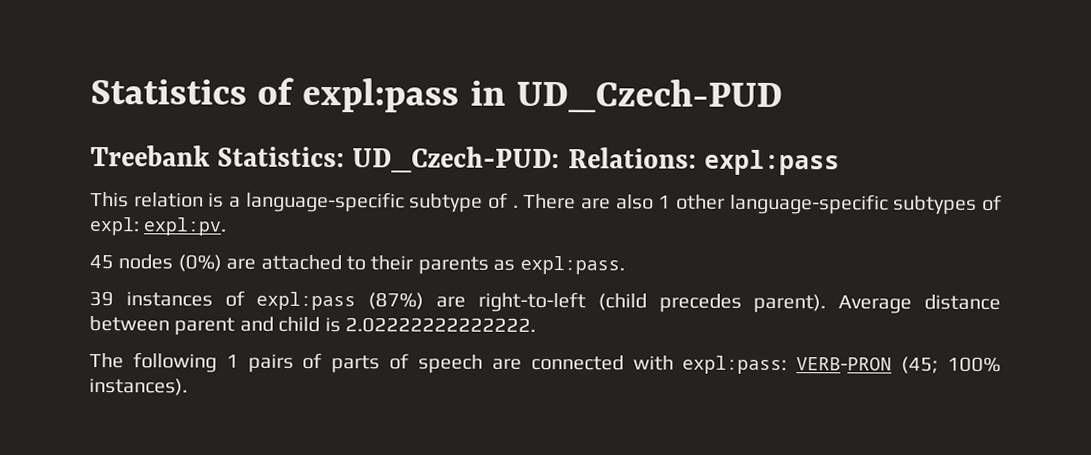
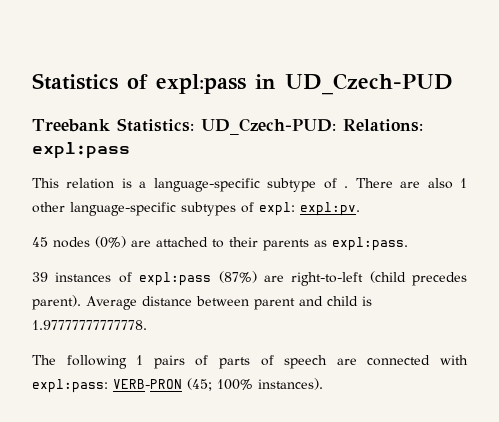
[345,317,536,333] 2.02222222222222. -> [32,320,147,330] 1.97777777777778.

